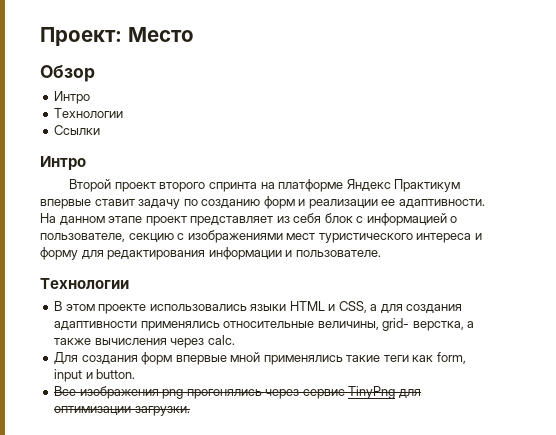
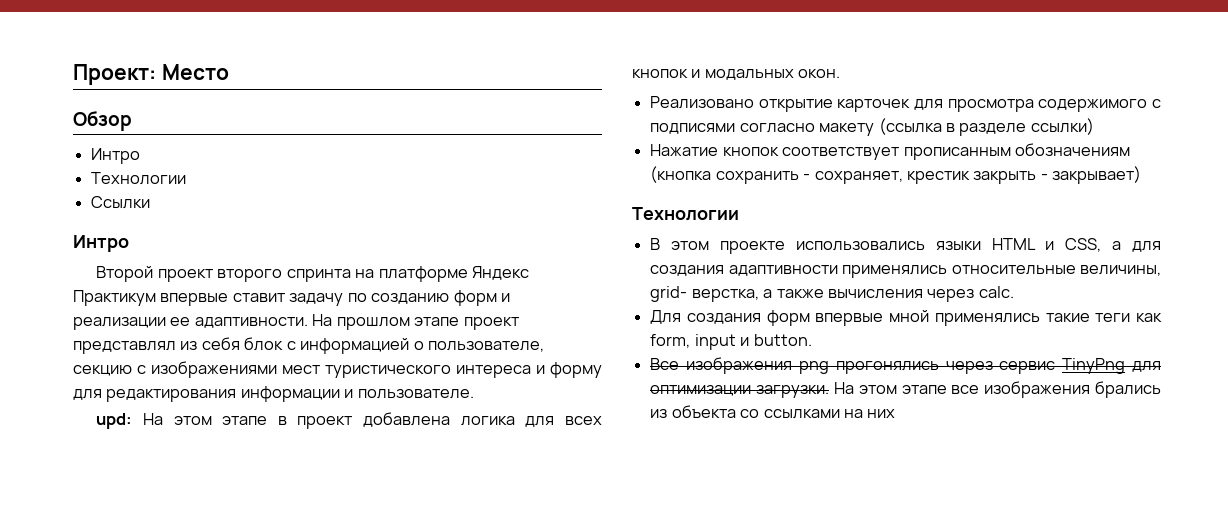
[59,216,105,226] данном -> [336,317,410,330] прошлом
[190,216,274,226] представляет -> [73,341,176,354] представлял
(381, 253) none -> [96,412,602,429] [632,69,841,80] [650,96,1161,112] [650,118,1094,136] [650,143,1130,160] [650,166,1142,184] // upd: На этом этапе в проект добавлена логика для всех кнопок и модальных окон. // Реализовано открытие карточек для просмотра содержимого с подписями согласно макету (ссылка в разделе ссылки) // Нажатие кнопок соответствует прописанным обозначениям (кнопка сохранить - сохраняет, крестик закрыть - закрывает)
(190, 411) none -> [833,381,1161,398] [650,405,896,419] На этом этапе все изображения брались из объекта со ссылками на них

